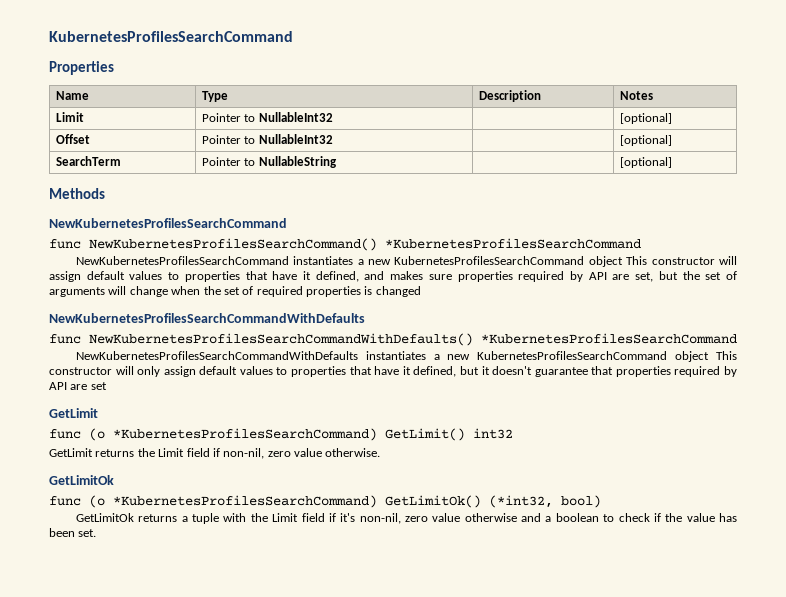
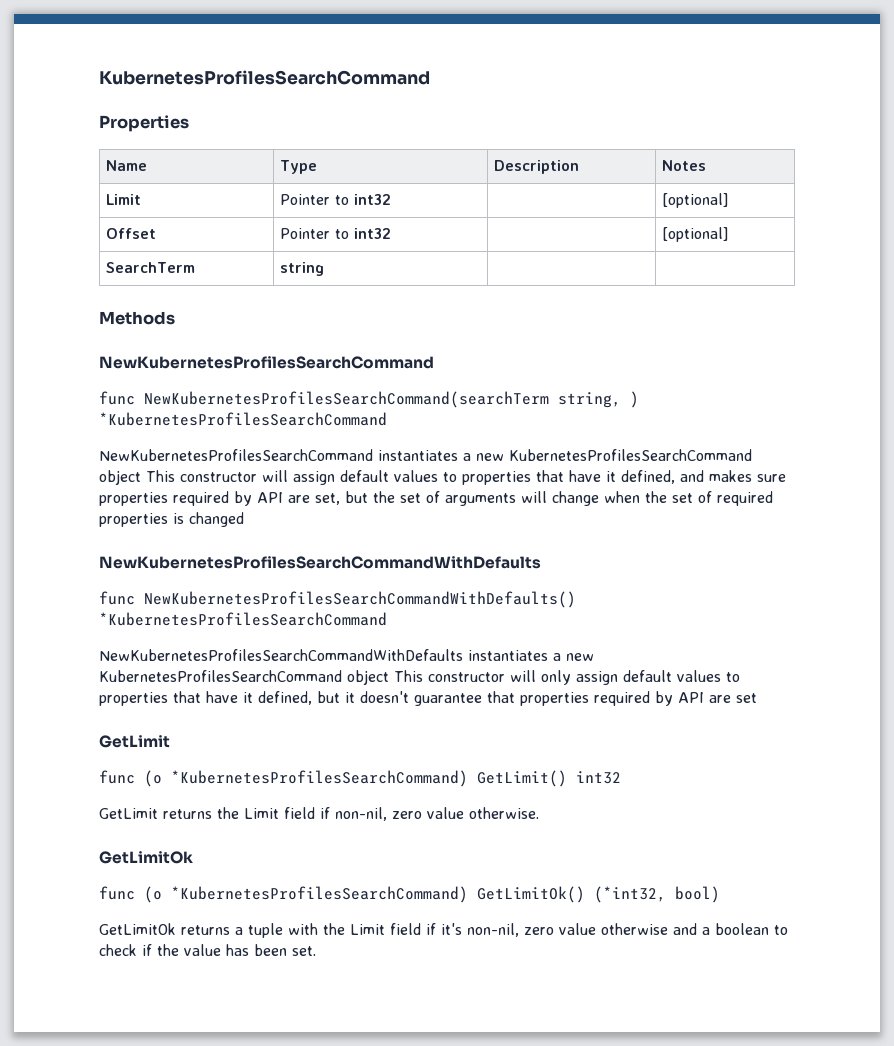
[258,112,333,122] NullableInt32 -> [354,194,392,205] int32
[258,134,333,144] NullableInt32 -> [354,228,392,239] int32
[201,156,337,168] [619,157,672,168] Pointer to NullableString | | [optional] -> [280,262,325,276] string | |
[89,238,377,251] NewKubernetesProfilesSearchCommand() -> [144,391,639,408] NewKubernetesProfilesSearchCommand(searchTerm string, )

